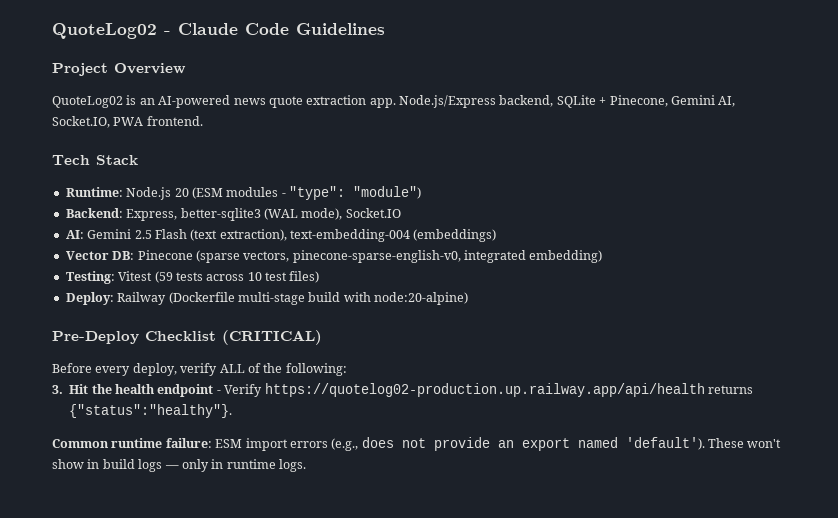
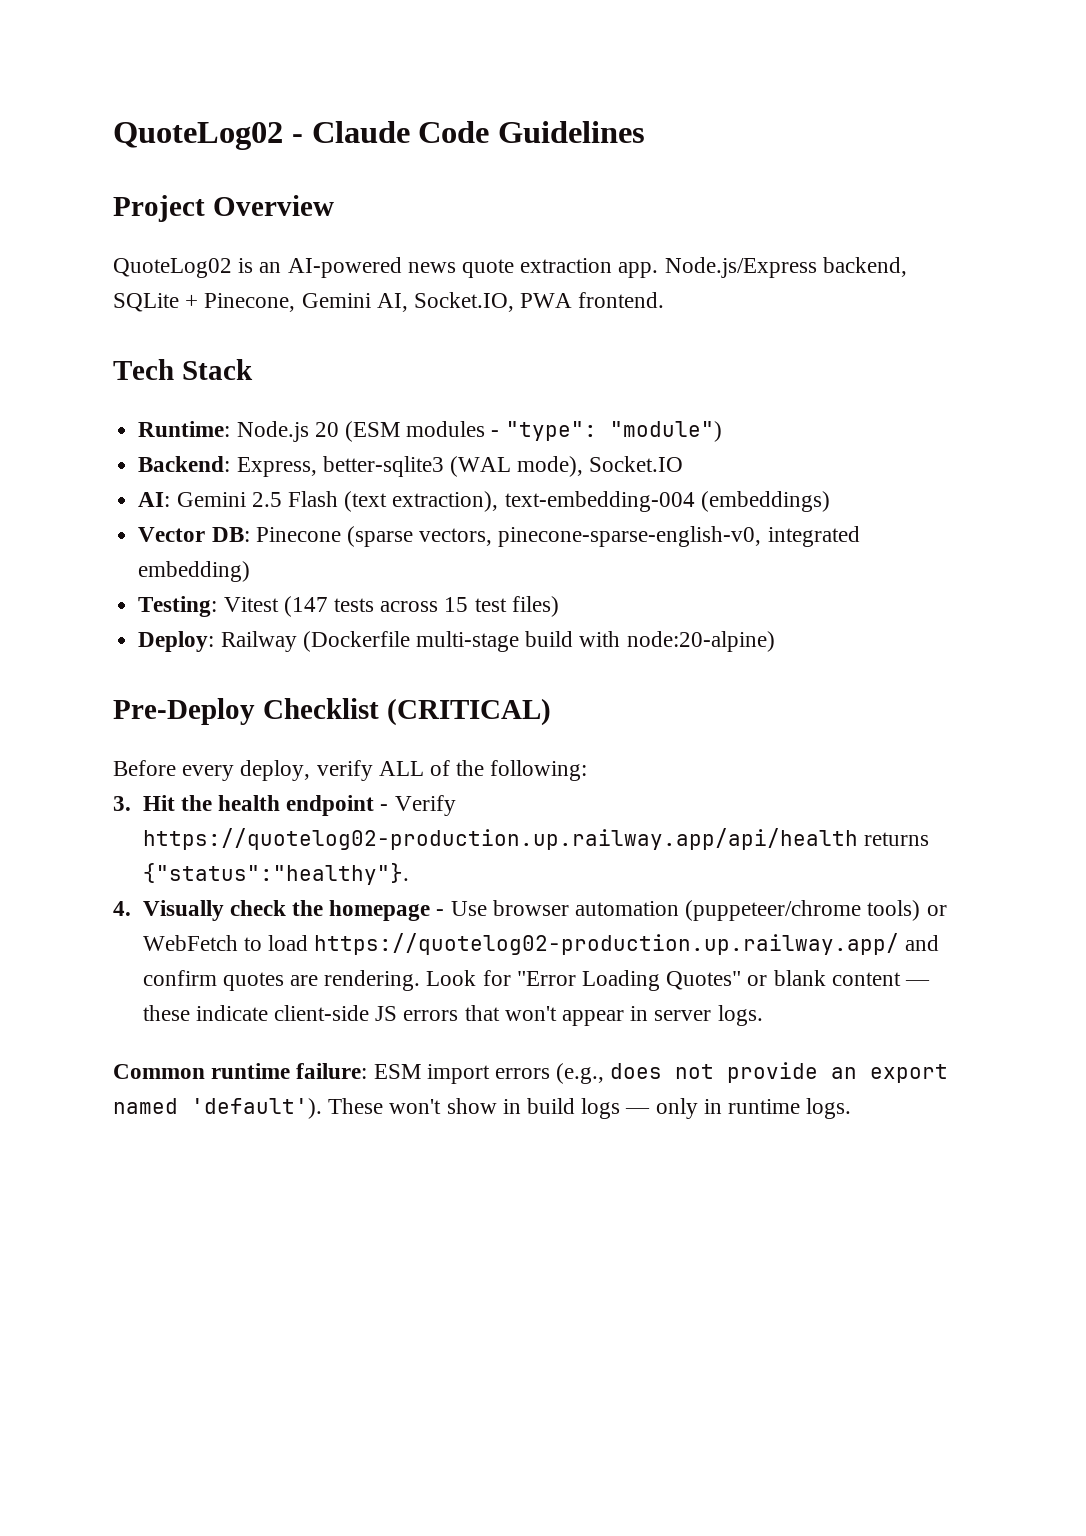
[154,271,173,283] (59 -> [283,596,328,617] (147
[247,272,262,281] 10 -> [444,597,469,612] 15
(233, 411) none -> [113,900,947,921] [142,933,940,955] [142,970,931,991] [142,1005,763,1026] // 4. Visually check the homepage - Use browser automation (puppeteer/chrome tools) or WebFetch to load https://quotelog02-production.up.railway.app/ and confirm quotes are rendering. Look for "Error Loading Quotes" or blank content — these indicate client-side JS errors that won't appear in server logs.

